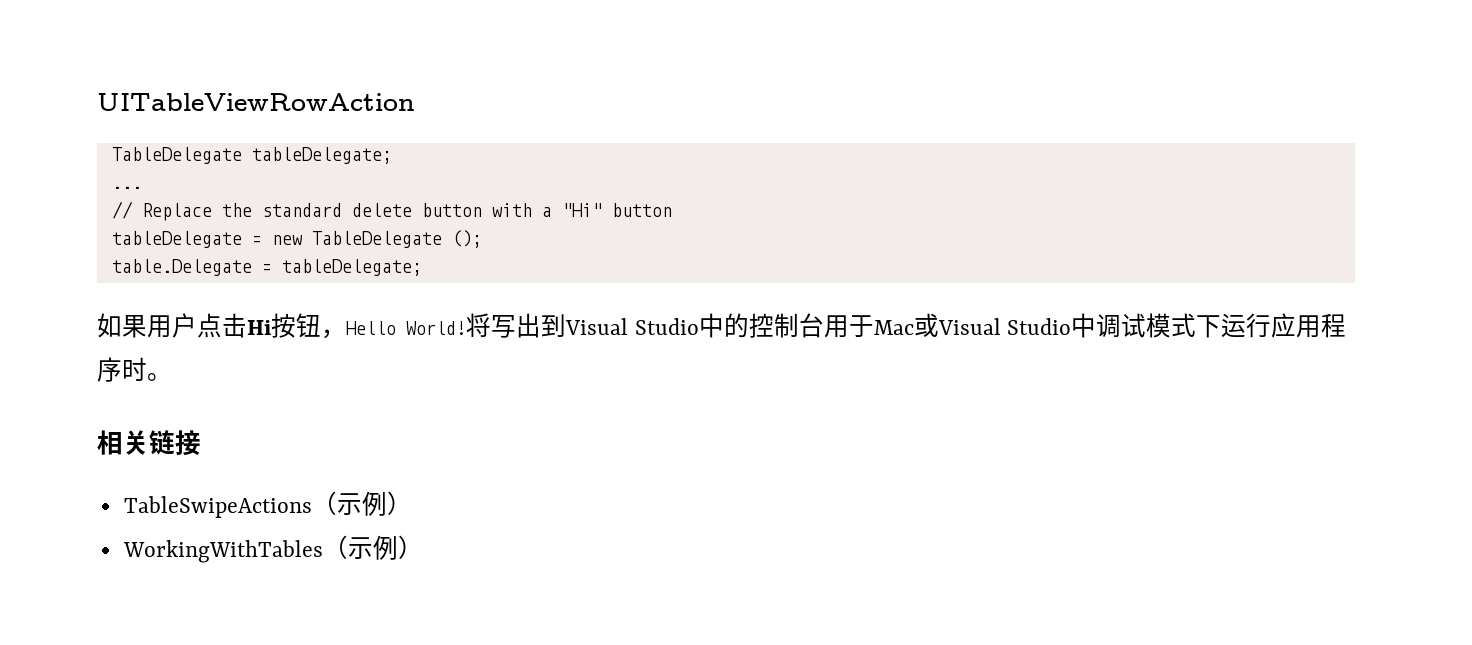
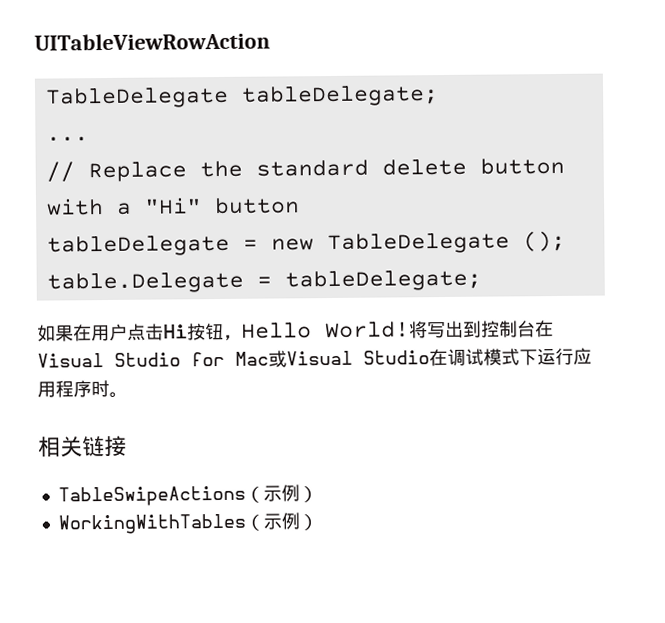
(147, 326) none -> [73,324,92,342] 在
[565,313,874,338] Visual Studio中的控制台用于 -> [481,320,554,338] [37,351,225,368] 控制台在Visual Studio for
[1071,313,1097,338] 中 -> [429,348,448,367] 在

